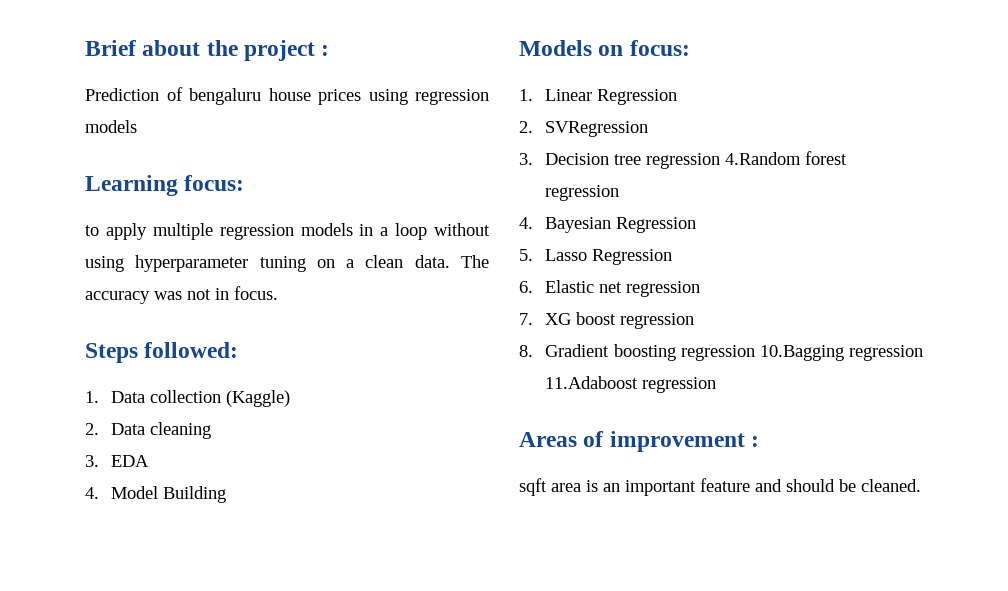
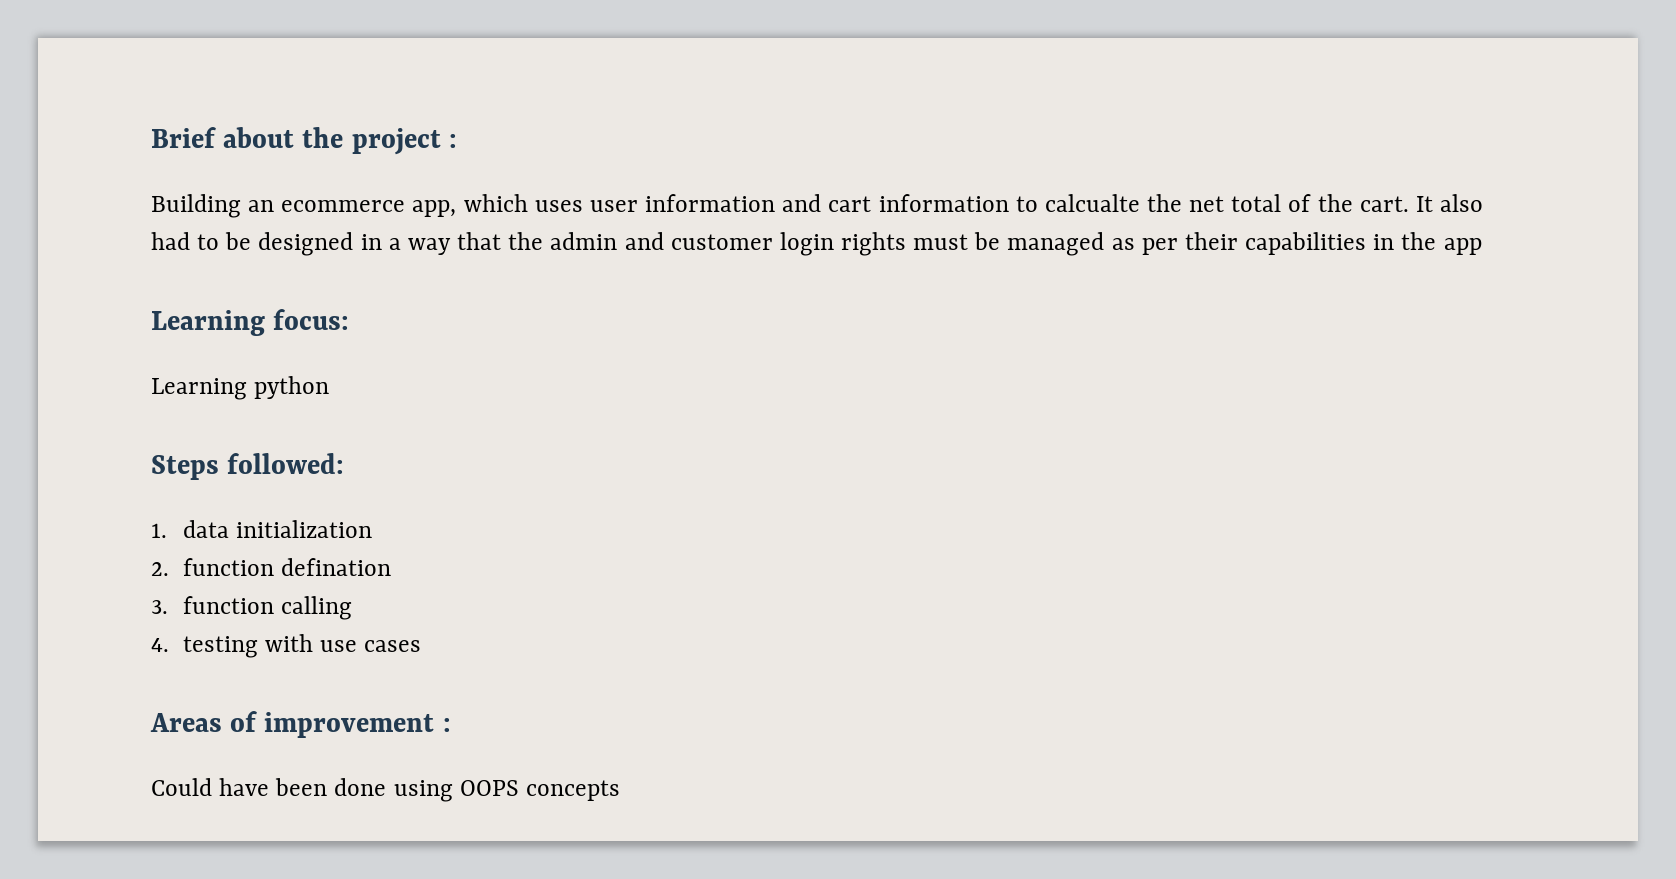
[85,87,489,105] [85,120,137,133] [85,175,245,196] [85,223,490,240] [85,255,489,272] [85,286,278,304] Prediction of bengaluru house prices using regression models // Learning focus: // to apply multiple regression models in a loop without using hyperparameter tuning on a clean data. The accuracy was not in focus. -> [151,194,1484,218] [151,232,1482,256] [151,309,350,336] [151,376,330,400] Building an ecommerce app, which uses user information and cart information to calcualte the net total of the cart. It also had to be designed in a way that the admin and customer login rights must be managed as per their capabilities in the app // Learning focus: // Learning python
[111,390,291,407] [85,422,212,439] [85,455,150,467] [85,486,227,503] [519,40,690,56] [519,89,678,105] [519,121,649,137] [519,151,848,169] [545,185,620,201] [519,217,697,233] [519,249,673,265] [519,280,701,297] [519,312,695,329] [519,344,923,361] [545,376,717,393] [519,431,760,452] [519,478,921,496] Data collection (Kaggle) // 2. Data cleaning // 3. EDA // 4. Model Building // Models on focus: // 1. Linear Regression // 2. SVRegression // 3. Decision tree regression 4.Random forest regression // 4. Bayesian Regression // 5. Lasso Regression // 6. Elastic net regression // 7. XG boost regression // 8. Gradient boosting regression 10.Bagging regression 11.Adaboost regression // Areas of improvement : // sqft area is an important feature and should be cleaned. -> [182,520,372,538] [151,558,391,576] [151,596,352,620] [151,634,422,658] [150,711,451,738] [151,778,620,802] data initialization // 2. function defination // 3. function calling // 4. testing with use cases // Areas of improvement : // Could have been done using OOPS concepts

